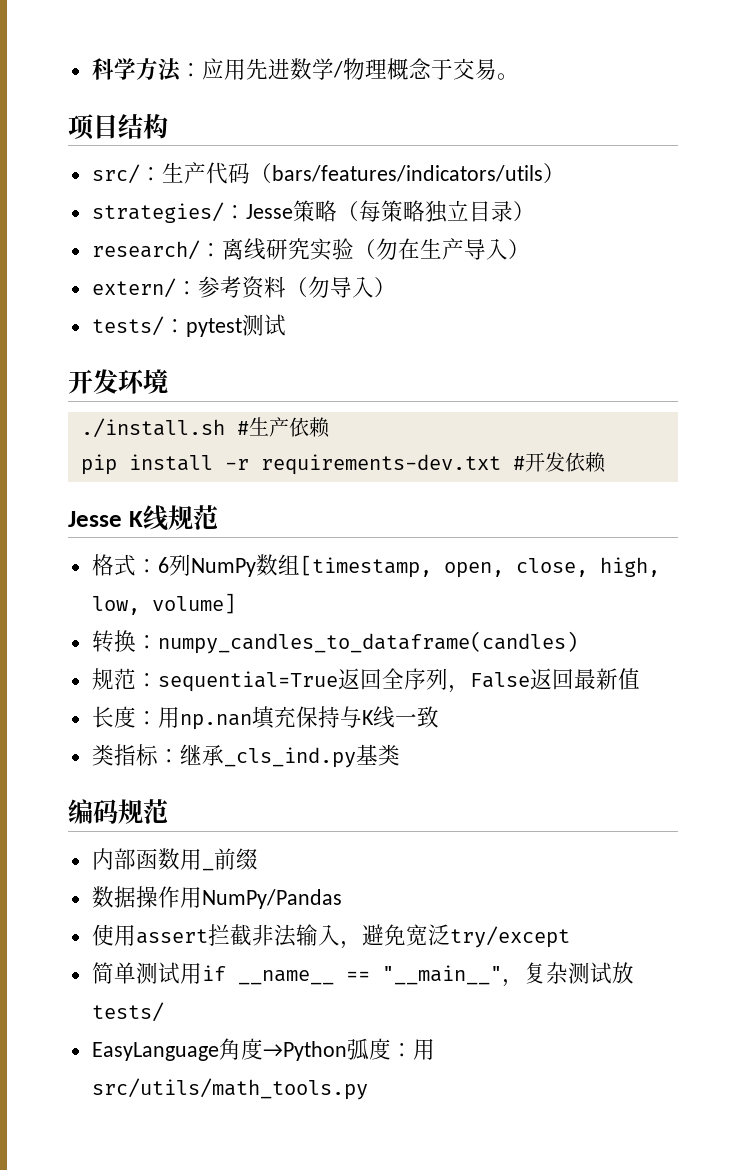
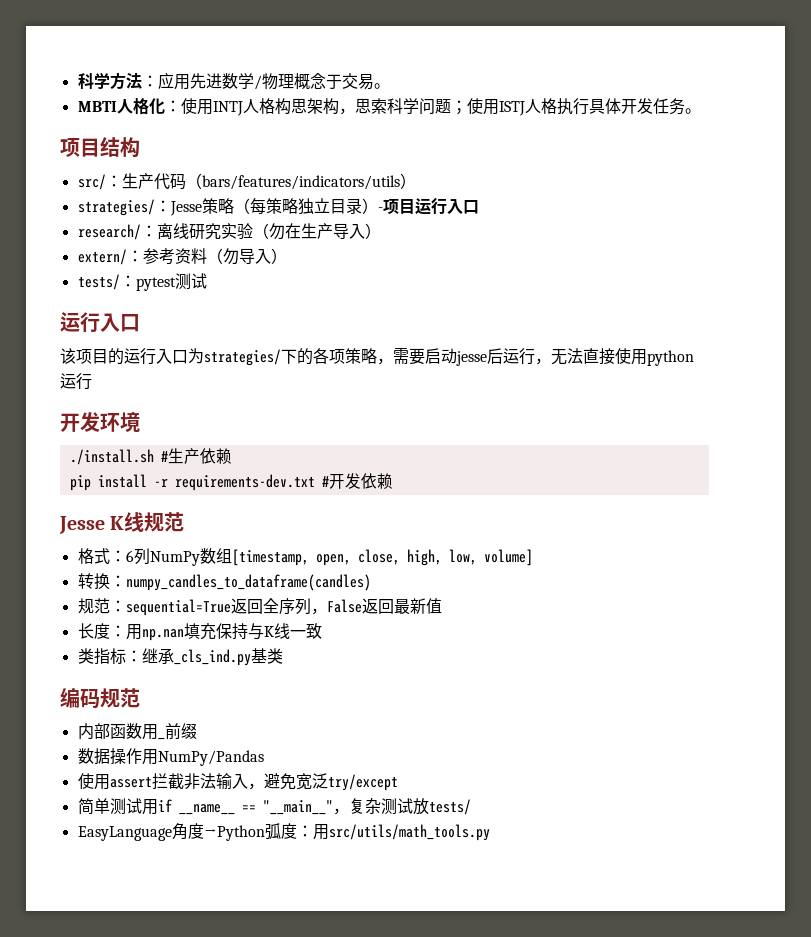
(519, 76) none -> [77,97,701,116] // MBTI人格化：使用INTJ人格构思架构，思索科学问题；使用ISTJ人格执行具体开发任务。
(535, 211) none -> [377,198,479,215] -项目运行入口
(286, 325) none -> [60,312,140,333] [60,348,694,366] [60,373,92,390] // 运行入口 // 该项目的运行入口为strategies/下的各项策略，需要启动jesse后运行，无法直接使用python运行

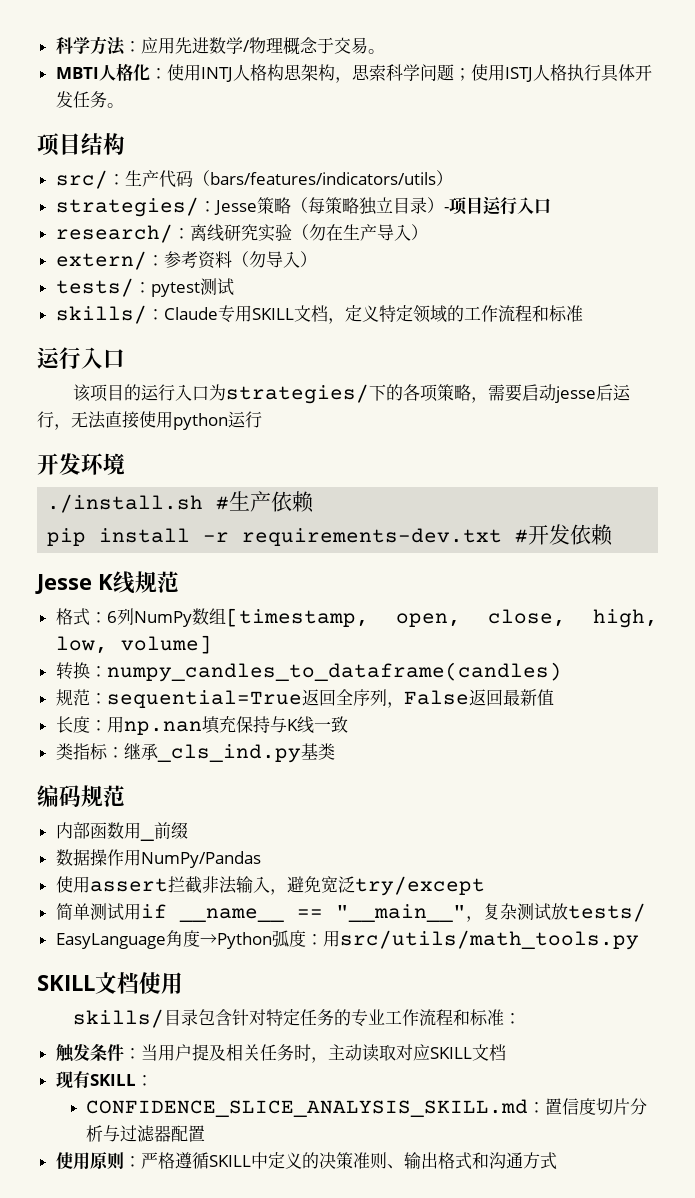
(207, 281) none -> [55,305,583,324] // skills/：Claude专用SKILL文档，定义特定领域的工作流程和标准
(490, 832) none -> [37,972,183,994] [73,1009,522,1028] [55,1044,506,1063] [55,1071,153,1088] [86,1098,648,1117] [86,1125,206,1142] [55,1152,557,1170] // SKILL文档使用 // skills/目录包含针对特定任务的专业工作流程和标准： // 触发条件：当用户提及相关任务时，主动读取对应SKILL文档 // 现有SKILL： // CONFIDENCE_SLICE_ANALYSIS_SKILL.md：置信度切片分析与过滤器配置 // 使用原则：严格遵循SKILL中定义的决策准则、输出格式和沟通方式

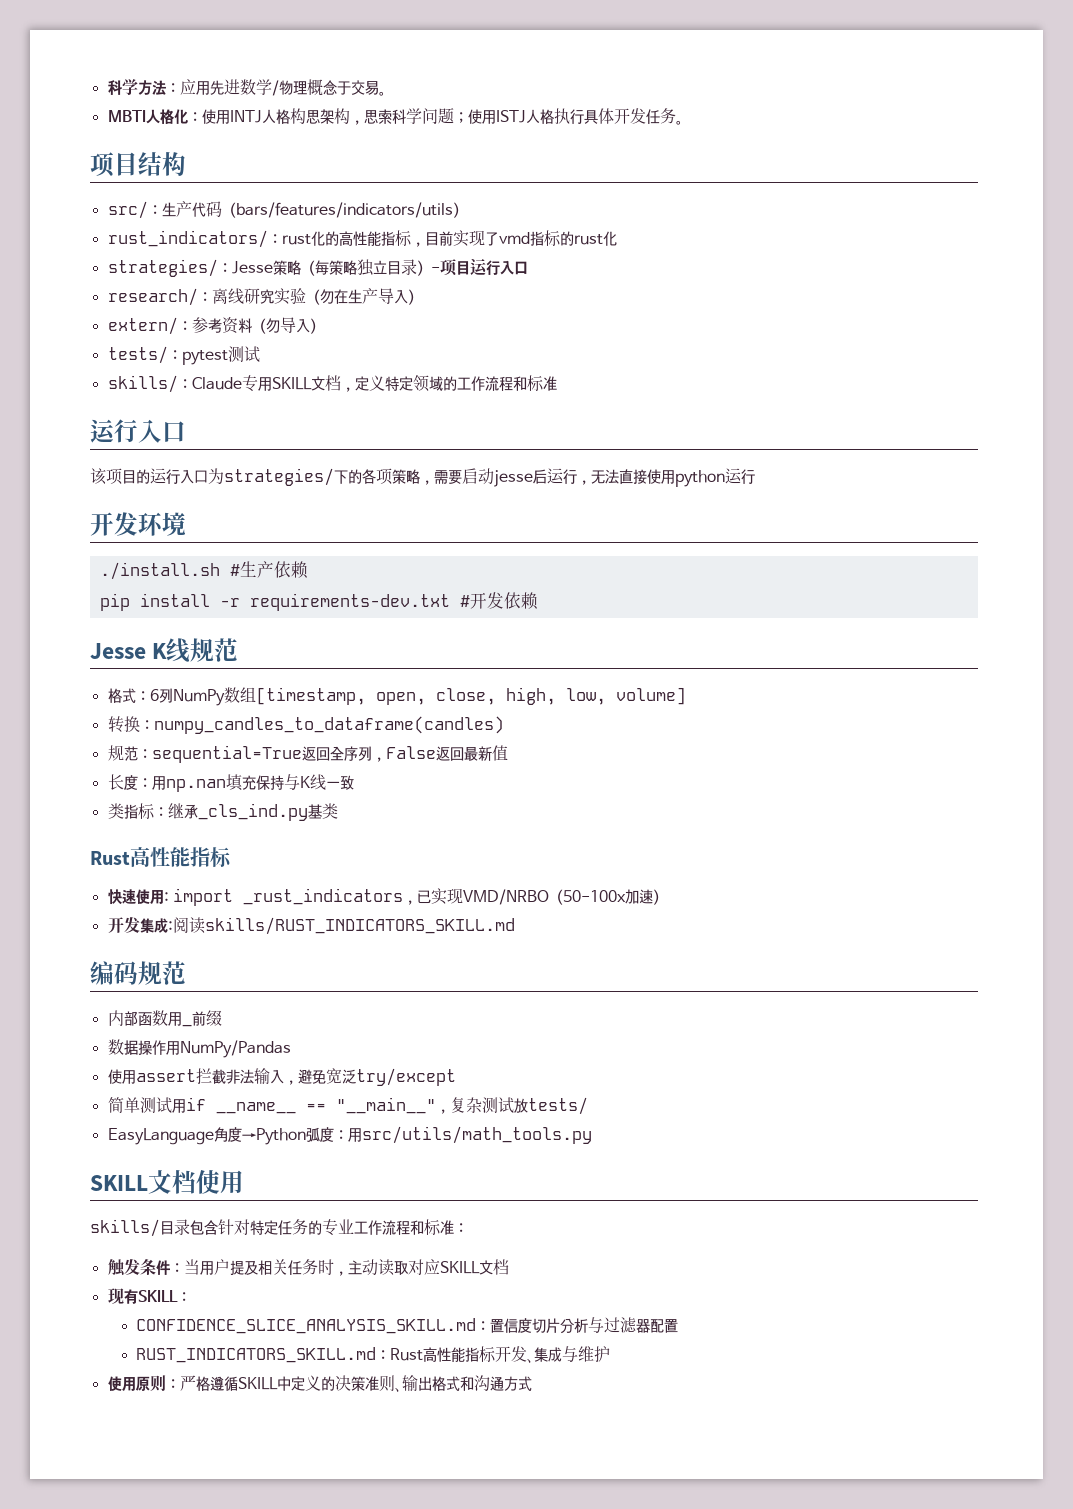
(453, 178) none -> [107,230,617,248] // rust_indicators/：rust化的高性能指标，目前实现了vmd指标的rust化
(335, 751) none -> [90,847,232,868] [107,888,667,906] [107,917,515,935] // Rust高性能指标 // 快速使用: import _rust_indicators，已实现VMD/NRBO（50-100x加速） // 开发集成:阅读skills/RUST_INDICATORS_SKILL.md
(206, 1133) none -> [136,1346,611,1363] // RUST_INDICATORS_SKILL.md：Rust高性能指标开发、集成与维护

